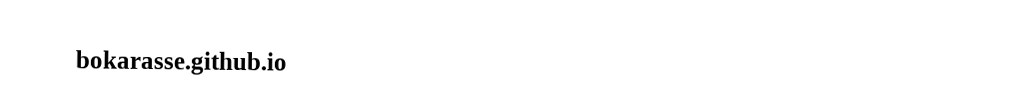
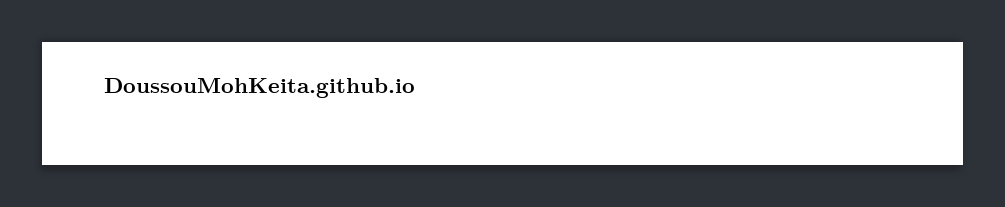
[75,50,288,76] bokarasse.github.io -> [104,78,415,98] DoussouMohKeita.github.io

